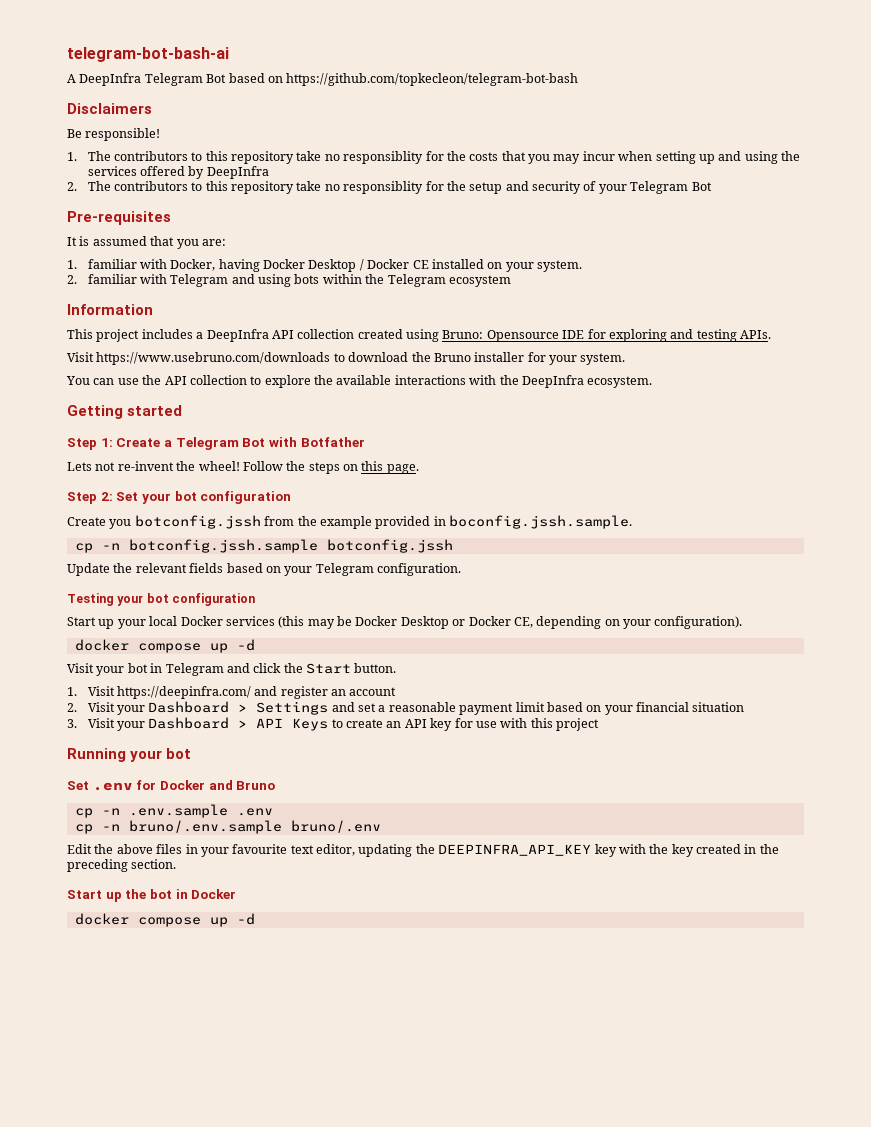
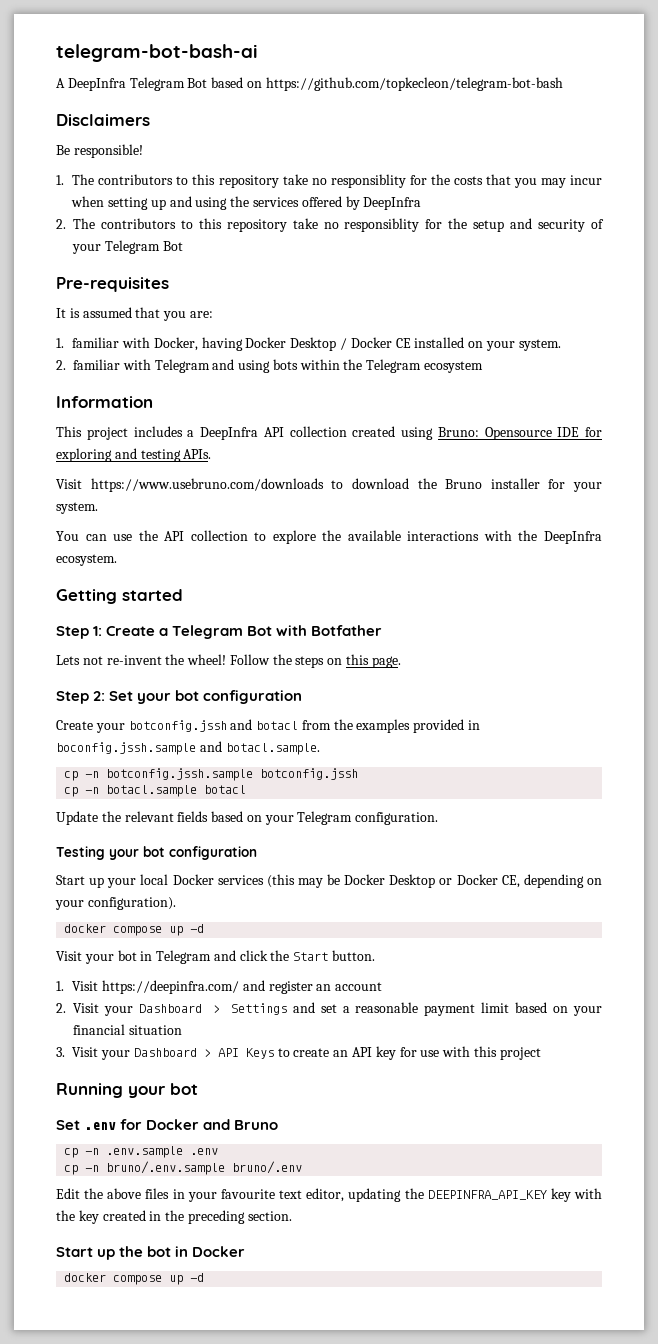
[109,515,261,529] you botconfig.jssh -> [95,719,299,733] your botconfig.jssh and botacl
[319,516,372,529] example -> [356,719,411,733] examples
[449,515,632,529] boconfig.jssh.sample. -> [56,741,320,755] boconfig.jssh.sample and botacl.sample.
(453, 546) none -> [64,785,247,797] // cp -n botacl.sample botacl

